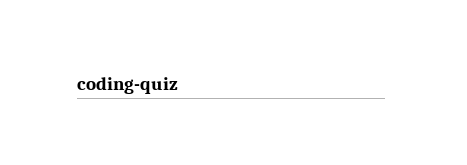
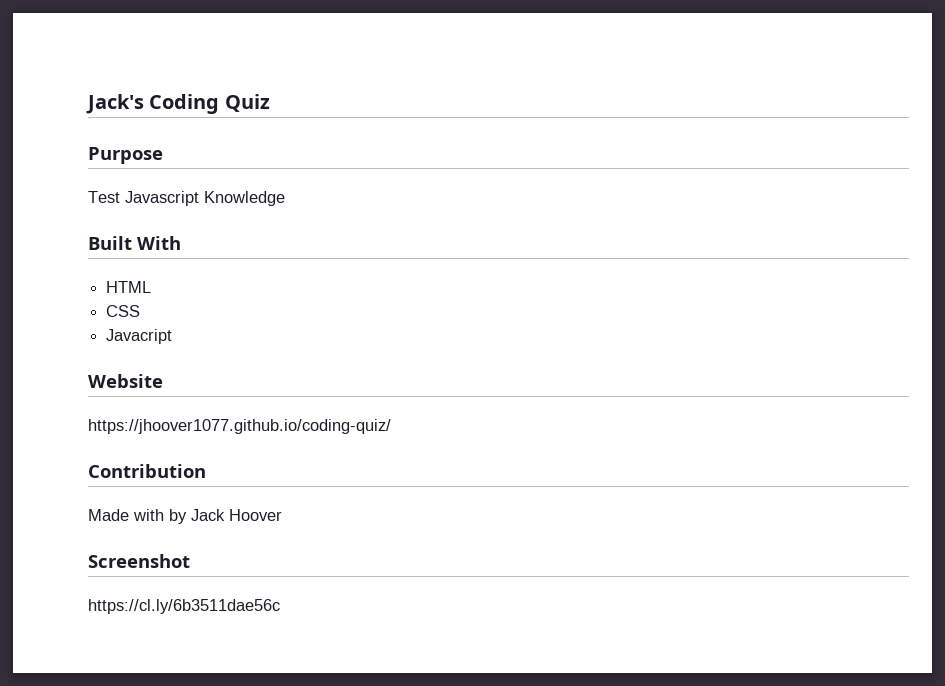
[77,77,178,94] coding-quiz -> [86,94,270,114] [88,147,163,164] [88,191,285,206] [88,236,181,250] [106,281,152,293] [106,305,141,317] [106,329,173,344] [88,374,163,388] [88,419,391,434] [88,464,206,478] [88,509,282,524] [88,554,190,568] [88,599,280,614] Jack's Coding Quiz // Purpose // Test Javascript Knowledge // Built With // HTML // CSS // Javacript // Website // https://jhoover1077.github.io/coding-quiz/ // Contribution // Made with by Jack Hoover // Screenshot // https://cl.ly/6b3511dae56c

